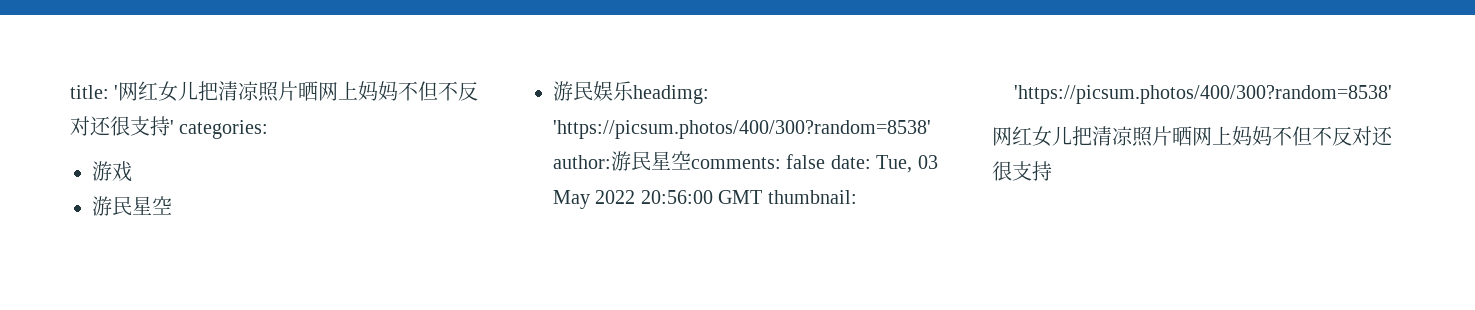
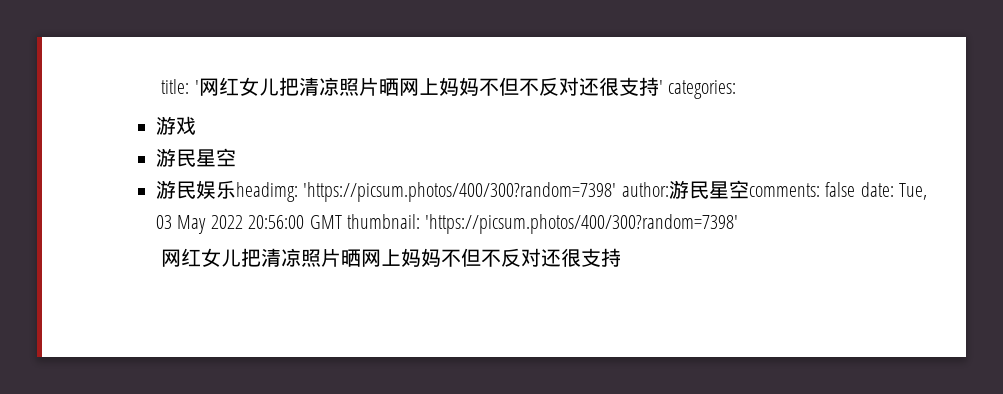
[553,120,931,139] 'https://picsum.photos/400/300?random=8538' -> [303,182,617,202] 'https://picsum.photos/400/300?random=7398'
[1014,85,1392,104] 'https://picsum.photos/400/300?random=8538' -> [425,214,739,234] 'https://picsum.photos/400/300?random=7398'

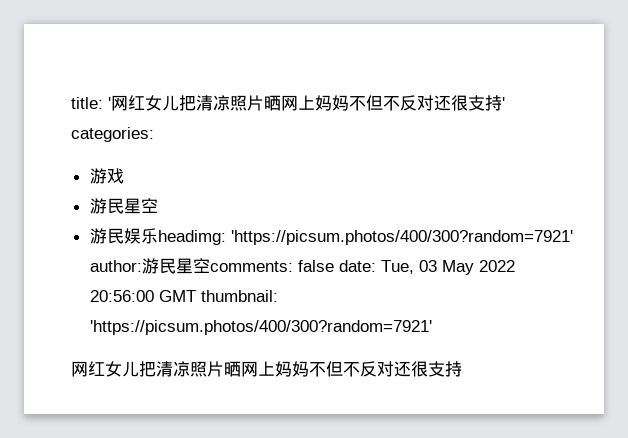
[303,182,617,202] 'https://picsum.photos/400/300?random=7398' -> [230,230,573,245] 'https://picsum.photos/400/300?random=7921'
[425,214,739,234] 'https://picsum.photos/400/300?random=7398' -> [89,320,432,335] 'https://picsum.photos/400/300?random=7921'

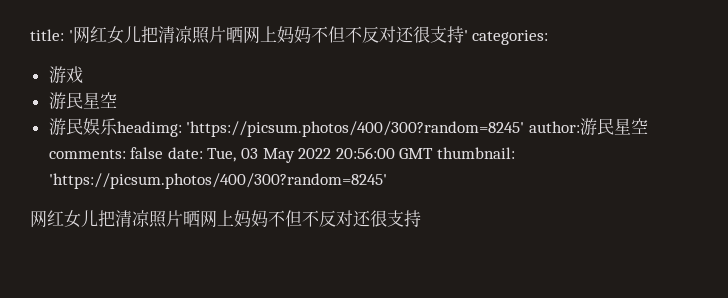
[230,230,573,245] 'https://picsum.photos/400/300?random=7921' -> [186,121,525,137] 'https://picsum.photos/400/300?random=8245'
[89,320,432,335] 'https://picsum.photos/400/300?random=7921' -> [48,173,387,189] 'https://picsum.photos/400/300?random=8245'

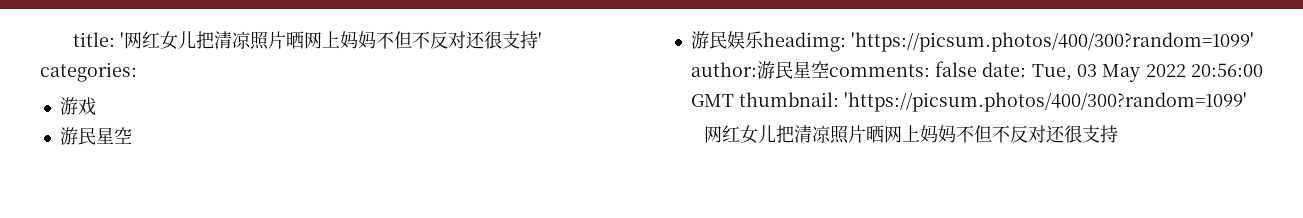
[186,121,525,137] 'https://picsum.photos/400/300?random=8245' -> [850,32,1254,52] 'https://picsum.photos/400/300?random=1099'
[48,173,387,189] 'https://picsum.photos/400/300?random=8245' -> [843,92,1247,112] 'https://picsum.photos/400/300?random=1099'

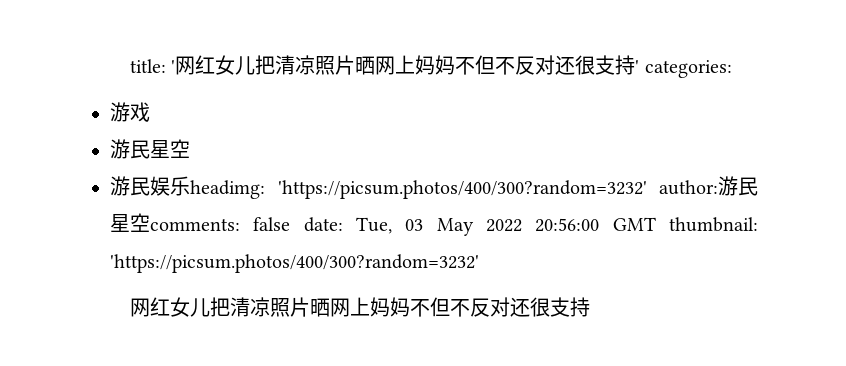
[850,32,1254,52] 'https://picsum.photos/400/300?random=1099' -> [277,180,647,199] 'https://picsum.photos/400/300?random=3232'
[843,92,1247,112] 'https://picsum.photos/400/300?random=1099' -> [110,254,479,273] 'https://picsum.photos/400/300?random=3232'

